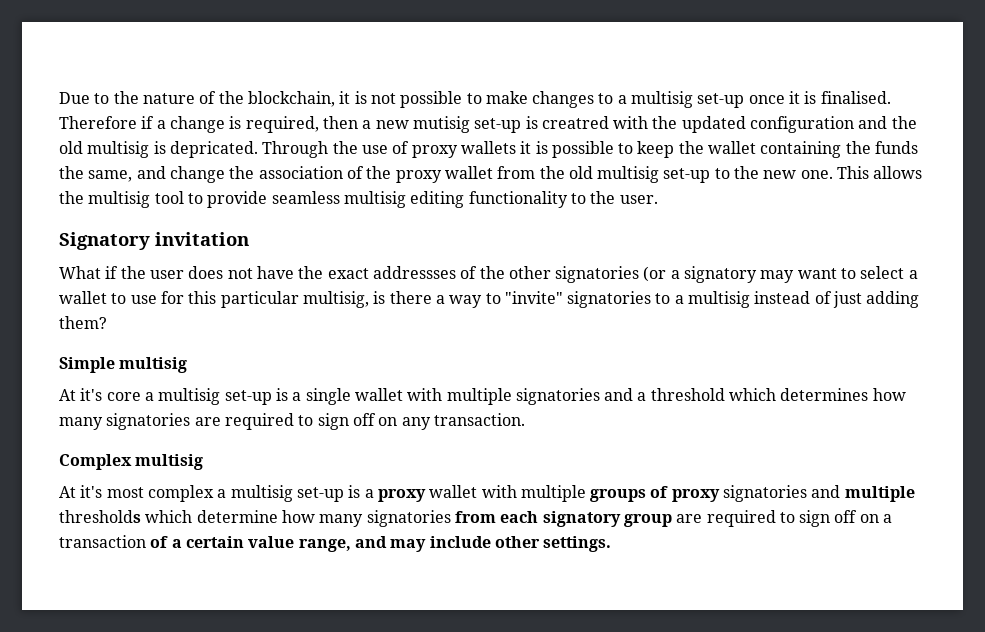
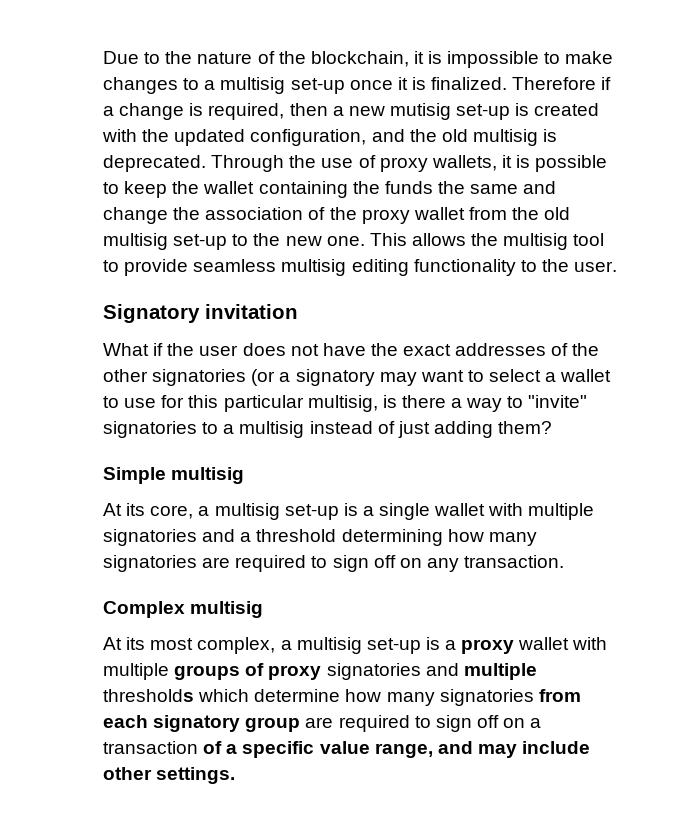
[370,91,463,108] not possible -> [447,51,540,68] impossible
[820,91,891,104] finalised. -> [431,77,508,90] finalized.
[541,116,609,129] creatred -> [534,103,600,116] created
[750,116,855,133] configuration -> [250,129,367,146] configuration,
[169,141,258,158] depricated. -> [103,155,206,172] deprecated.
[460,141,516,154] wallets -> [431,155,497,171] wallets,
[88,170,133,182] same, -> [470,184,519,194] same
[372,266,456,279] addressses -> [455,343,547,356] addresses
[80,388,141,401] it's core -> [126,503,194,519] its core,
[729,388,869,401] which determines -> [341,529,443,546] determining
[80,485,214,502] it's most complex -> [126,637,276,654] its most complex,
[185,536,244,548] certain -> [242,741,315,758] specific

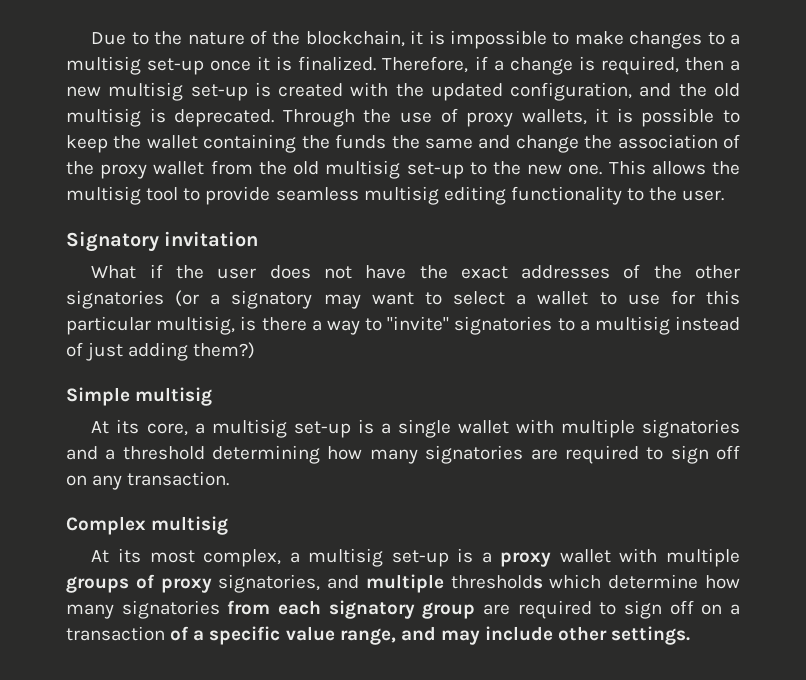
[512,77,597,90] Therefore -> [382,56,469,73] Therefore,
[389,103,451,120] mutisig -> [108,82,184,101] multisig
[498,421,553,434] them? -> [193,342,256,359] them?)
[326,663,421,680] signatories -> [218,574,321,593] signatories,

